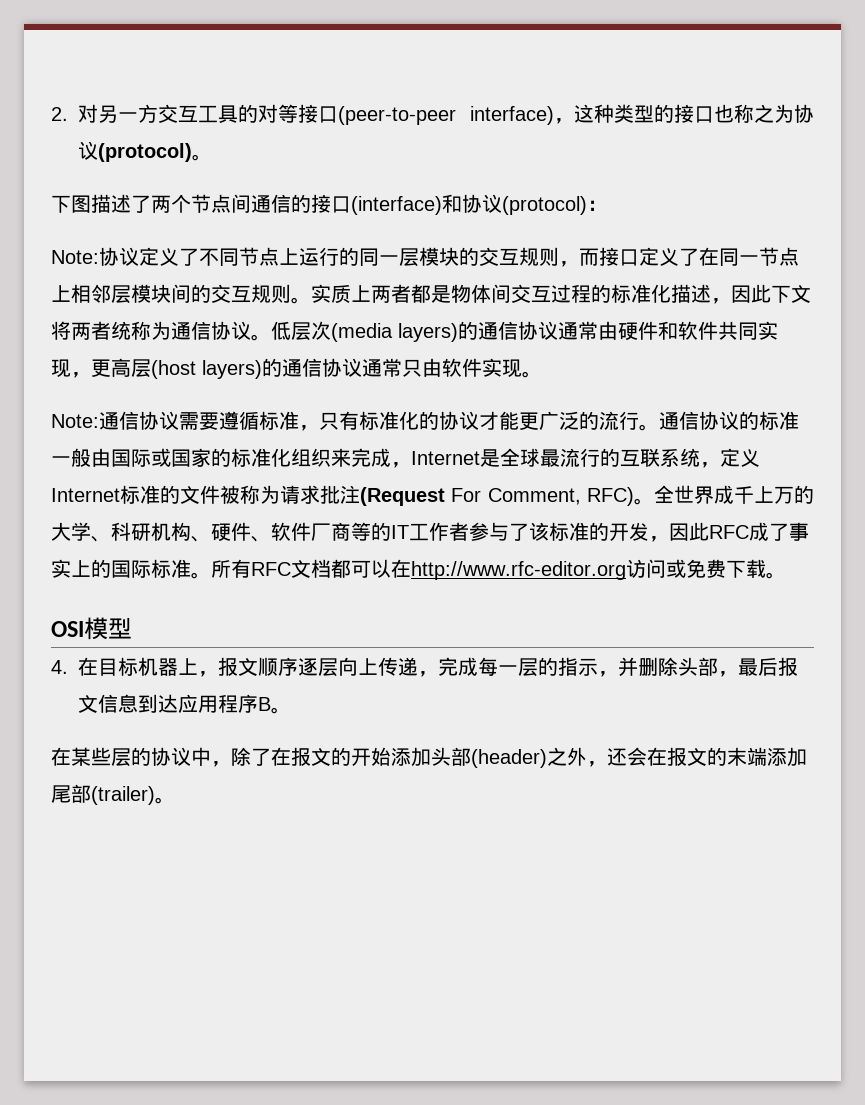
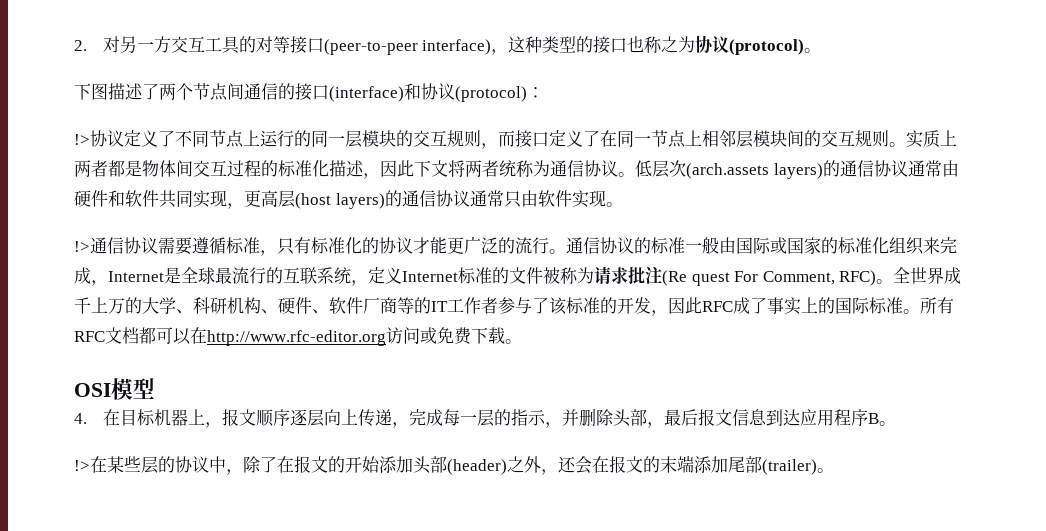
[51,250,99,264] Note: -> [74,134,90,145] !>
[331,323,393,342] (media -> [686,163,769,179] (arch.assets
[51,414,99,428] Note: -> [74,241,90,252] !>
[360,487,445,506] (Request -> [662,270,730,286] (Re quest
(292, 710) none -> [74,460,90,471] !>

